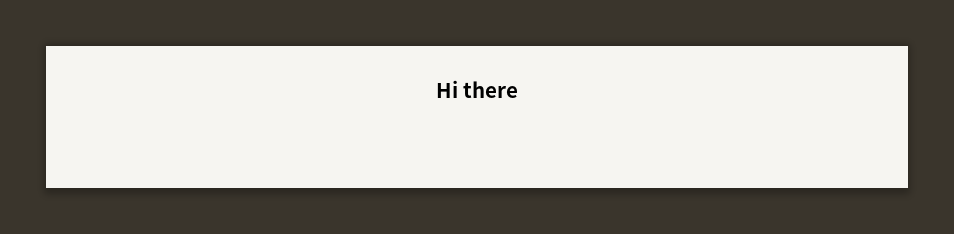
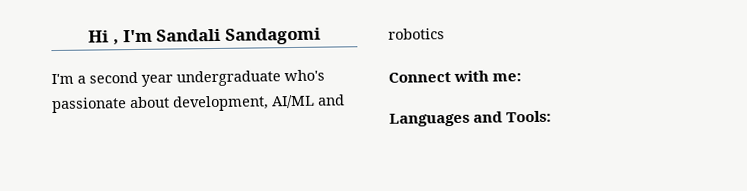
[463,81,519,98] there -> [112,27,321,46] [51,69,325,87] [52,94,345,114] [388,28,445,40] [388,70,523,83] [389,110,553,127] , I'm Sandali Sandagomi // I'm a second year undergraduate who's passionate about development, AI/ML and robotics // Connect with me: // Languages and Tools:

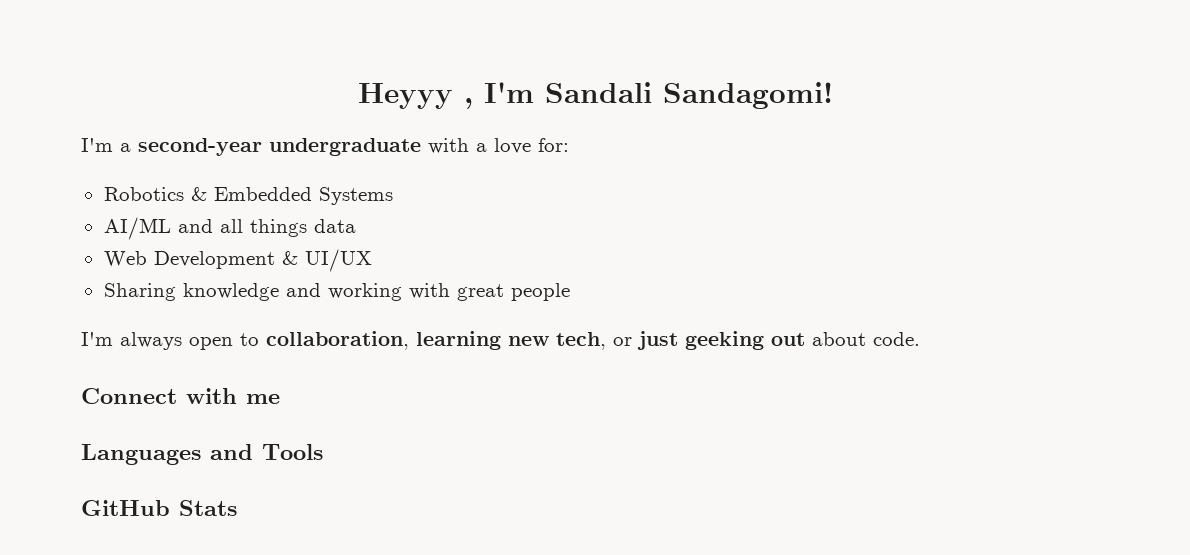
[88,30,110,43] Hi -> [357,83,453,109] Heyyy
[224,27,321,45] Sandagomi -> [662,82,833,109] Sandagomi!
[89,69,325,87] [52,94,345,114] [388,28,445,40] second year undergraduate who's passionate about development, AI/ML and robotics -> [138,138,569,156] [103,187,393,205] [103,217,356,240] [103,249,372,272] [103,283,570,301] [81,331,920,350] second-year undergraduate with a love for: // Robotics & Embedded Systems // AI/ML and all things data // Web Development & UI/UX // Sharing knowledge and working with great people // I'm always open to collaboration, learning new tech, or just geeking out about code.
[492,73,523,82] me: -> [246,394,280,404] me
[506,110,553,123] Tools: -> [262,444,323,460] [81,500,237,516] Tools // GitHub Stats

